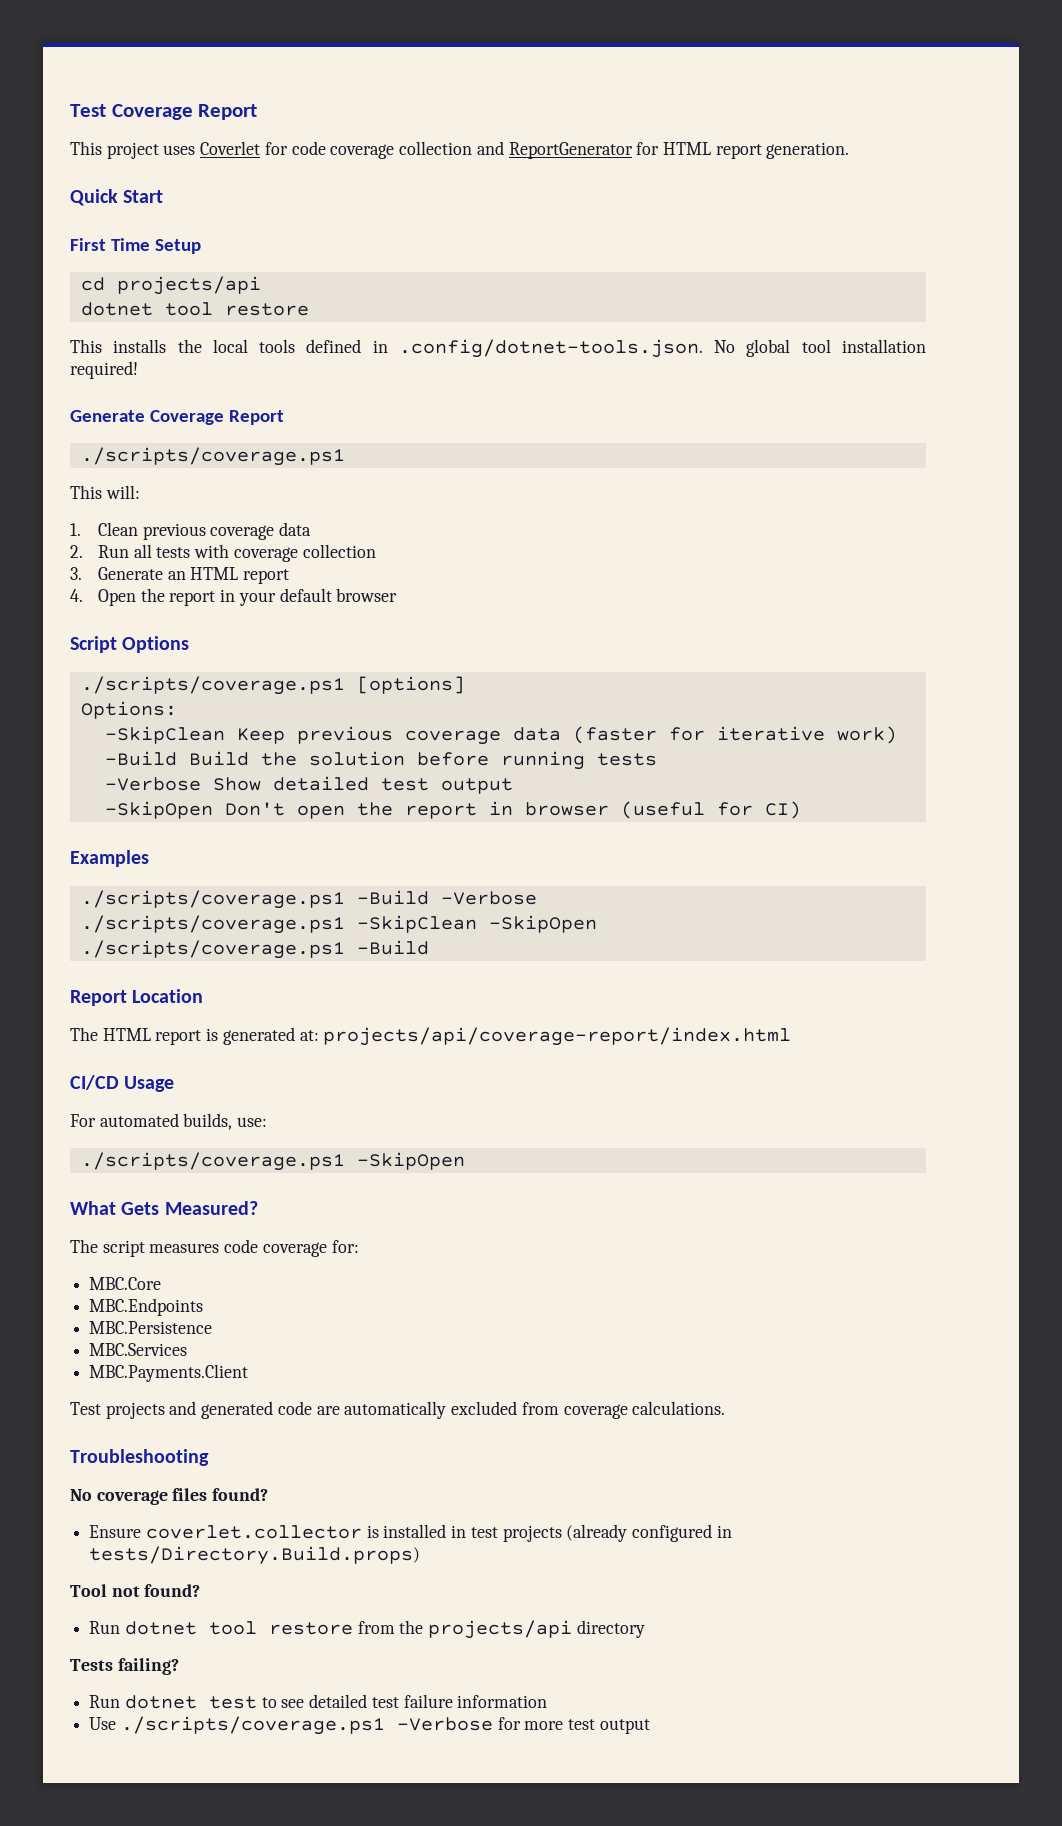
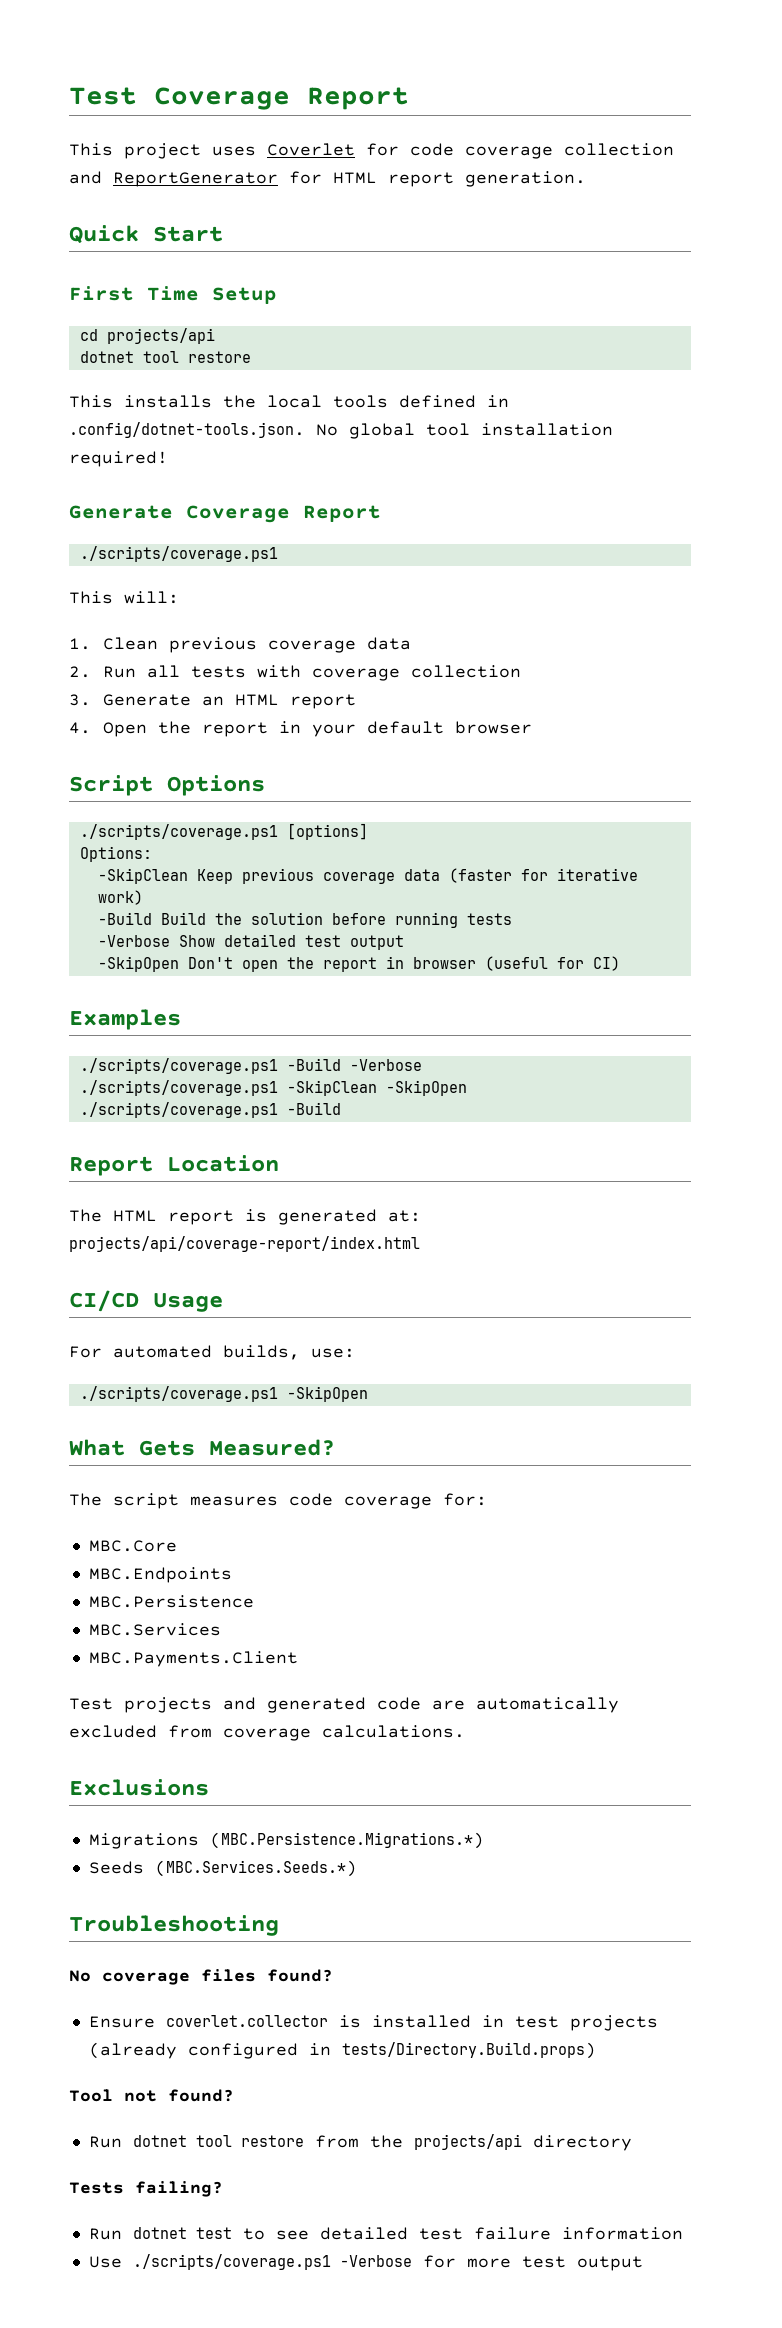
(726, 1408) none -> [69,1779,209,1796] [88,1832,484,1849] [88,1860,357,1877] // Exclusions // Migrations (MBC.Persistence.Migrations.*) // Seeds (MBC.Services.Seeds.*)

